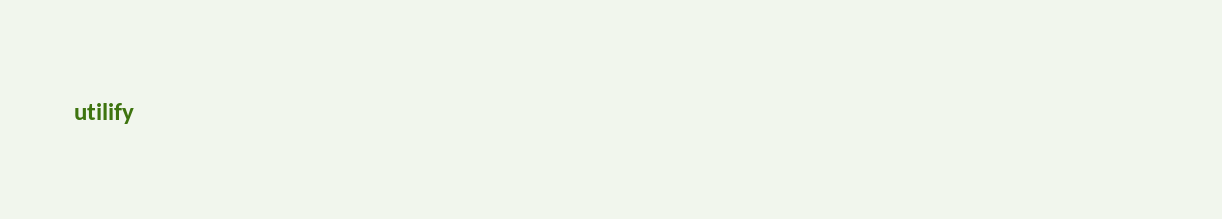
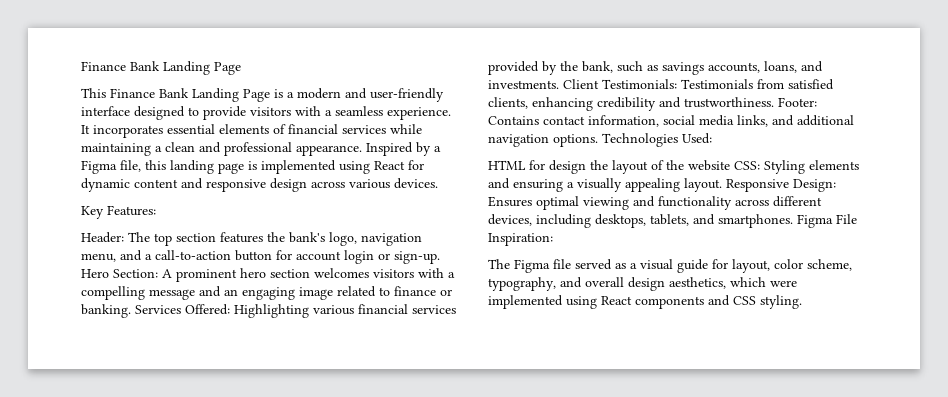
[74,103,134,124] utilify -> [81,61,241,75] [81,88,444,102] [81,106,451,120] [81,124,422,138] [81,142,441,156] [81,160,424,174] [81,178,438,192] [81,205,156,219] [81,232,422,246] [81,250,440,264] [81,268,455,282] [81,286,452,300] [81,304,456,318] [488,61,823,75] [488,79,834,90] [488,97,817,111] [488,115,854,127] [488,133,712,147] [488,160,859,174] [488,178,836,192] [488,196,822,210] [488,214,857,228] [488,233,553,246] [488,259,852,273] [488,277,797,291] [488,295,802,309] Finance Bank Landing Page // This Finance Bank Landing Page is a modern and user-friendly interface designed to provide visitors with a seamless experience. It incorporates essential elements of financial services while maintaining a clean and professional appearance. Inspired by a Figma file, this landing page is implemented using React for dynamic content and responsive design across various devices. // Key Features: // Header: The top section features the bank's logo, navigation menu, and a call-to-action button for account login or sign-up. Hero Section: A prominent hero section welcomes visitors with a compelling message and an engaging image related to finance or banking. Services Offered: Highlighting various financial services provided by the bank, such as savings accounts, loans, and investments. Client Testimonials: Testimonials from satisfied clients, enhancing credibility and trustworthiness. Footer: Contains contact information, social media links, and additional navigation options. Technologies Used: // HTML for design the layout of the website CSS: Styling elements and ensuring a visually appealing layout. Responsive Design: Ensures optimal viewing and functionality across different devices, including desktops, tablets, and smartphones. Figma File Inspiration: // The Figma file served as a visual guide for layout, color scheme, typography, and overall design aesthetics, which were implemented using React components and CSS styling.

